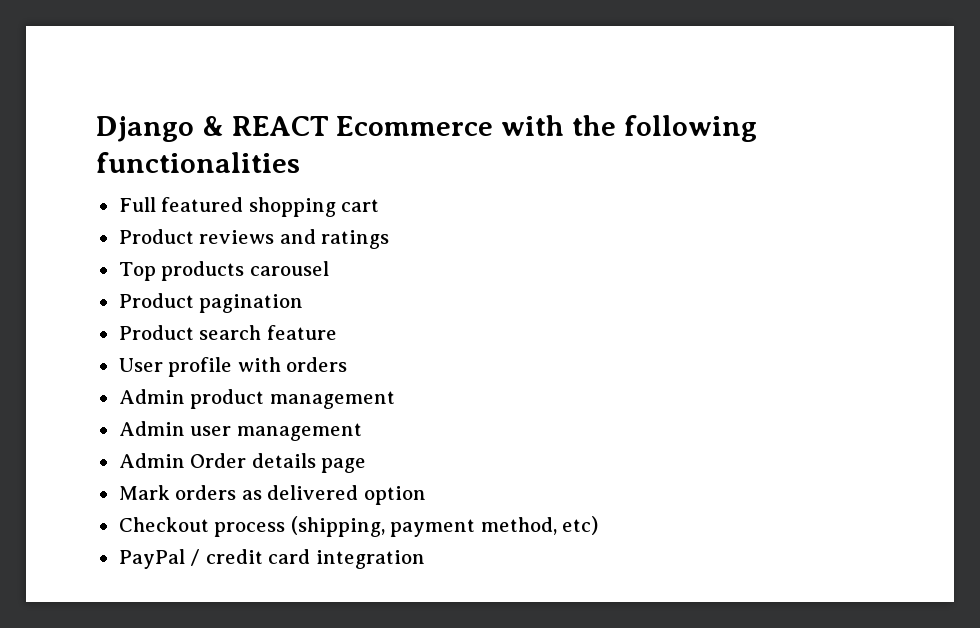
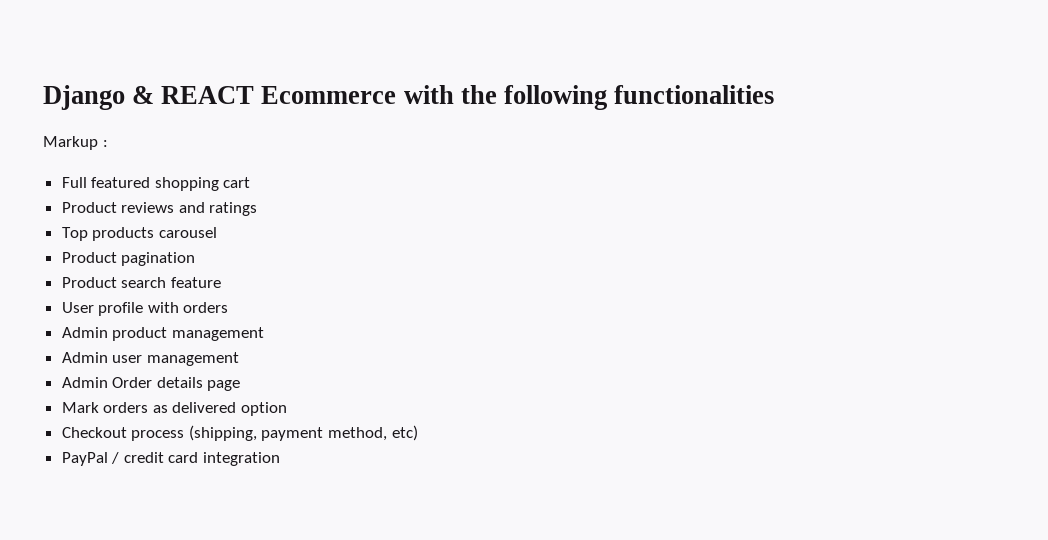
(300, 162) none -> [43,136,108,150] // Markup :

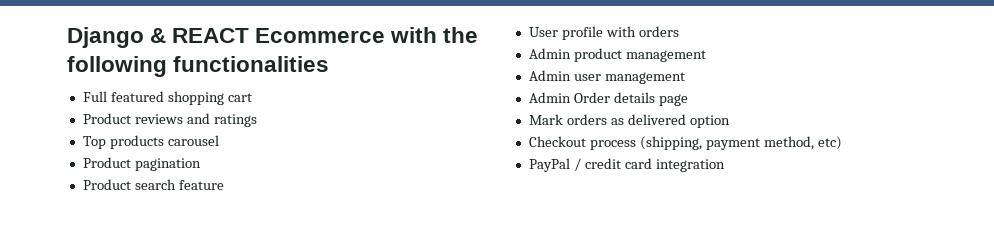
[43,136,108,150] // Markup : -> (330, 64) none

